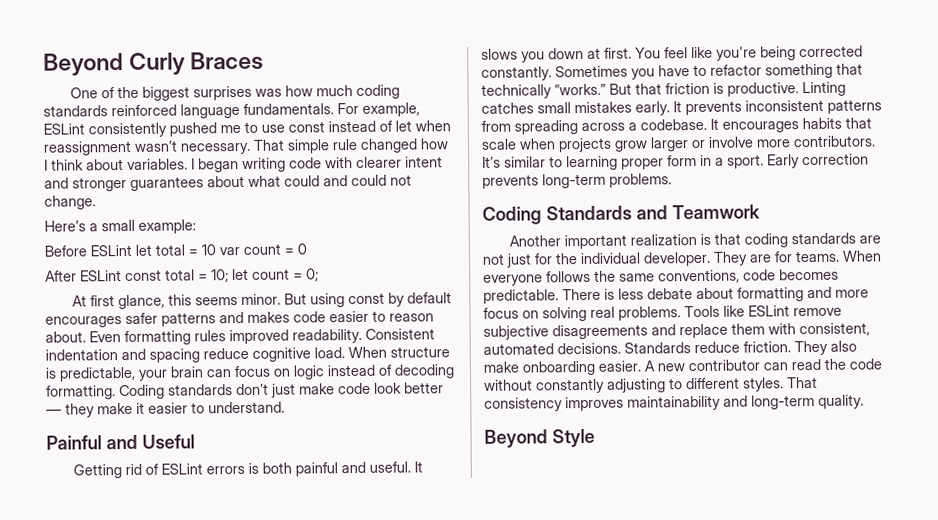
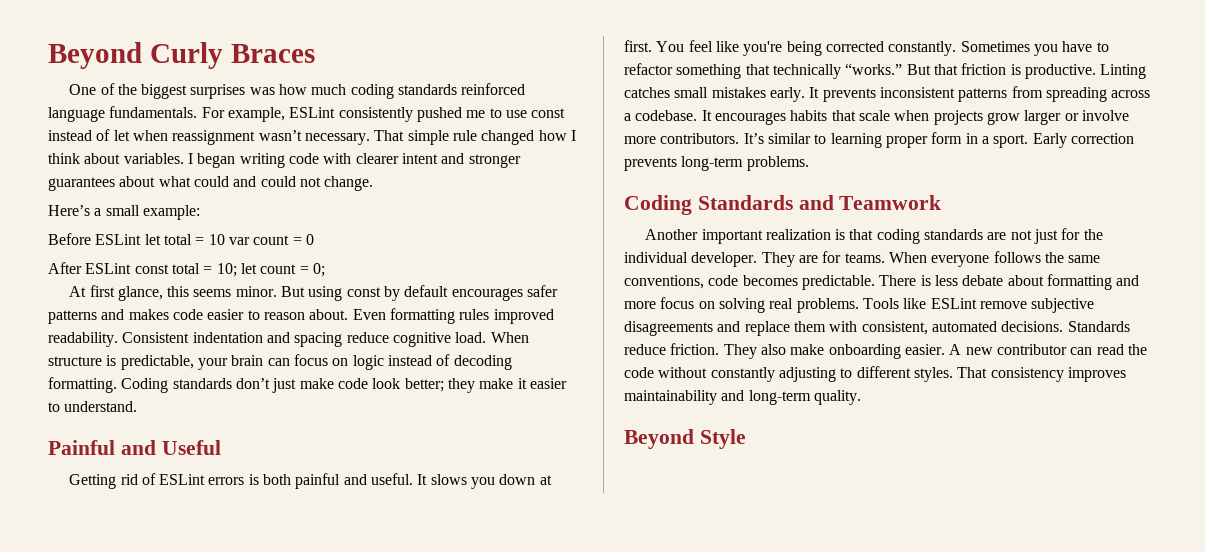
[404,382,444,394] [46,409,62,415] better — -> [404,378,444,392] better;

